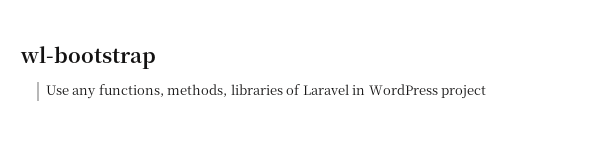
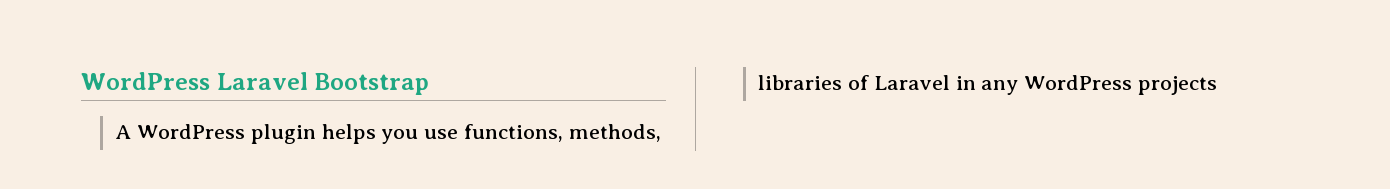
[20,46,156,69] [45,85,97,99] wl-bootstrap // Use any -> [81,72,430,95] [115,124,459,144] WordPress Laravel Bootstrap // A WordPress plugin helps you use
[368,84,487,99] WordPress project -> [981,75,1217,95] any WordPress projects

